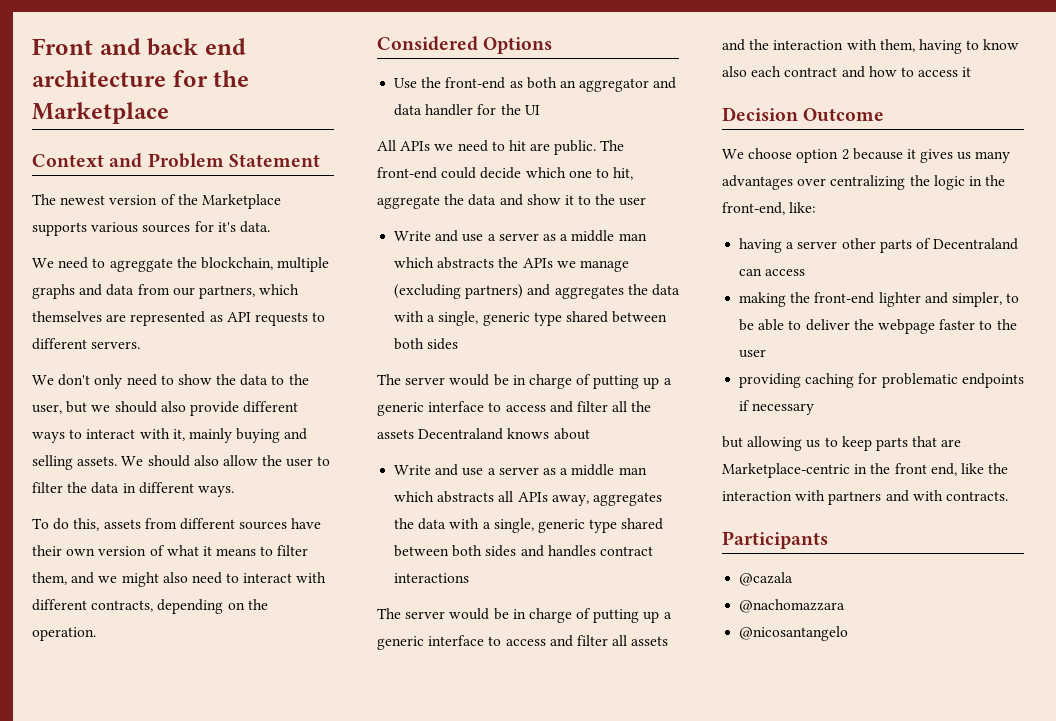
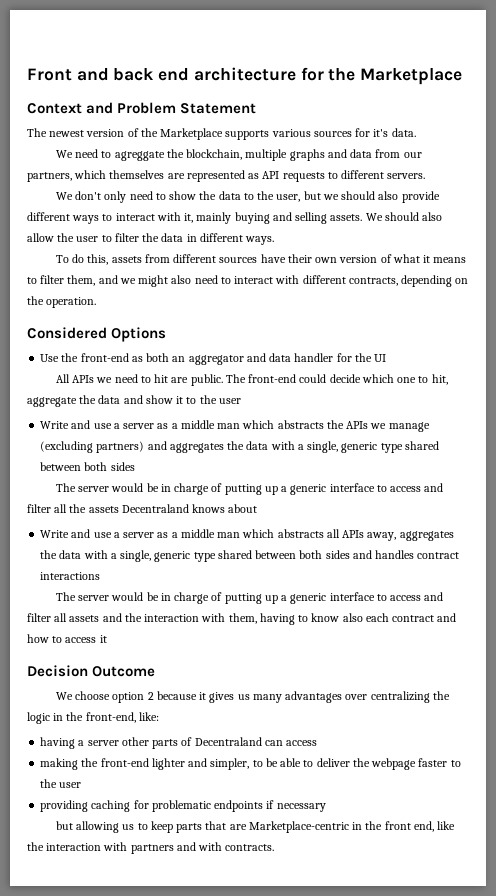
[722,531,828,549] [739,572,794,586] [739,599,846,613] [739,626,849,641] // Participants // @cazala // @nachomazzara // @nicosantangelo -> (275, 847) none

